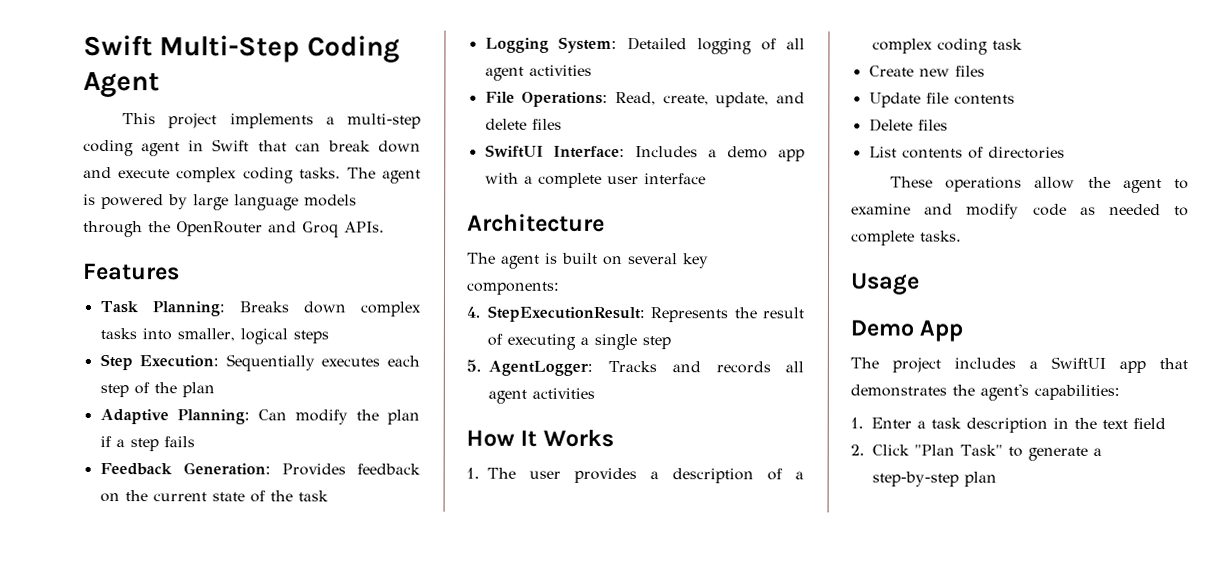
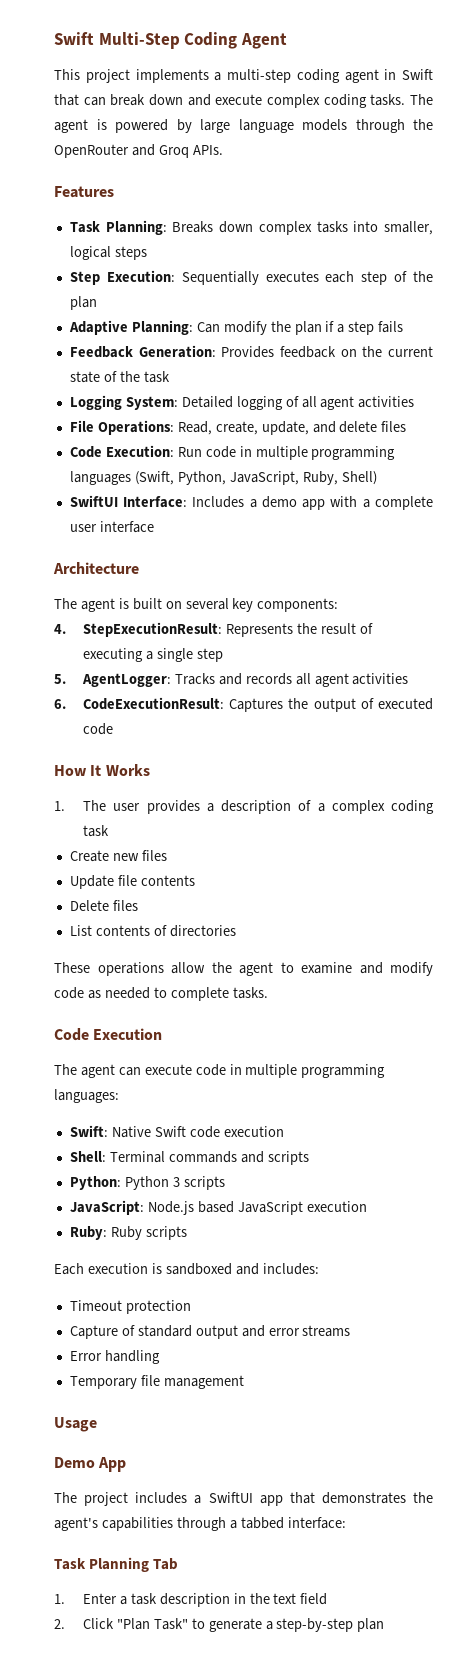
(562, 124) none -> [69,445,396,460] [69,471,377,485] // Code Execution: Run code in multiple programming languages (Swift, Python, JavaScript, Ruby, Shell)
(595, 393) none -> [54,697,433,712] [82,723,113,735] // 6. CodeExecutionResult: Captures the output of executed code
(962, 236) none -> [54,1028,163,1041] [54,1064,386,1078] [54,1089,119,1103] [69,1125,284,1138] [69,1151,309,1165] [69,1176,225,1190] [69,1200,367,1215] [69,1226,187,1240] [54,1263,319,1275] [69,1300,191,1314] [69,1325,351,1339] [69,1350,160,1364] [69,1375,244,1389] // Code Execution // The agent can execute code in multiple programming languages: // Swift: Native Swift code execution // Shell: Terminal commands and scripts // Python: Python 3 scripts // JavaScript: Node.js based JavaScript execution // Ruby: Ruby scripts // Each execution is sandboxed and includes: // Timeout protection // Capture of standard output and error streams // Error handling // Temporary file management
[1034,384,1120,400] capabilities: -> [101,1517,346,1531] [54,1557,179,1572] capabilities through a tabbed interface: // Task Planning Tab

